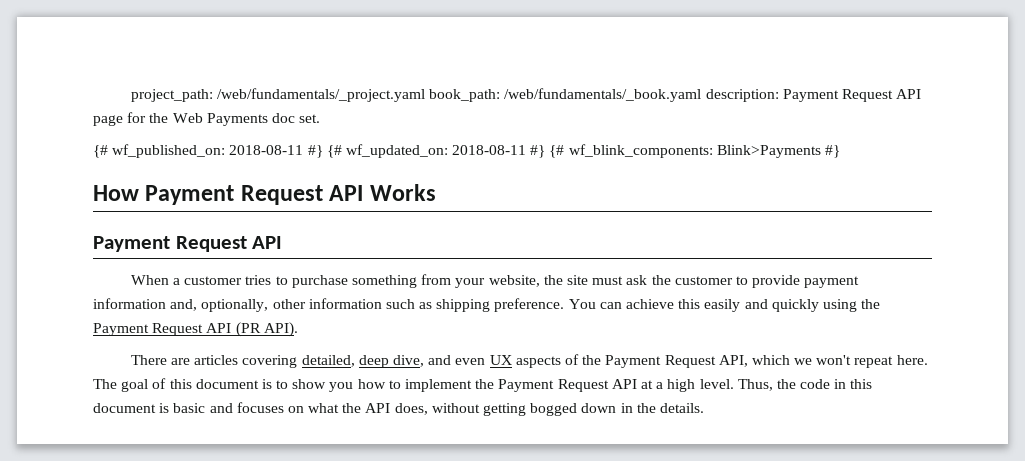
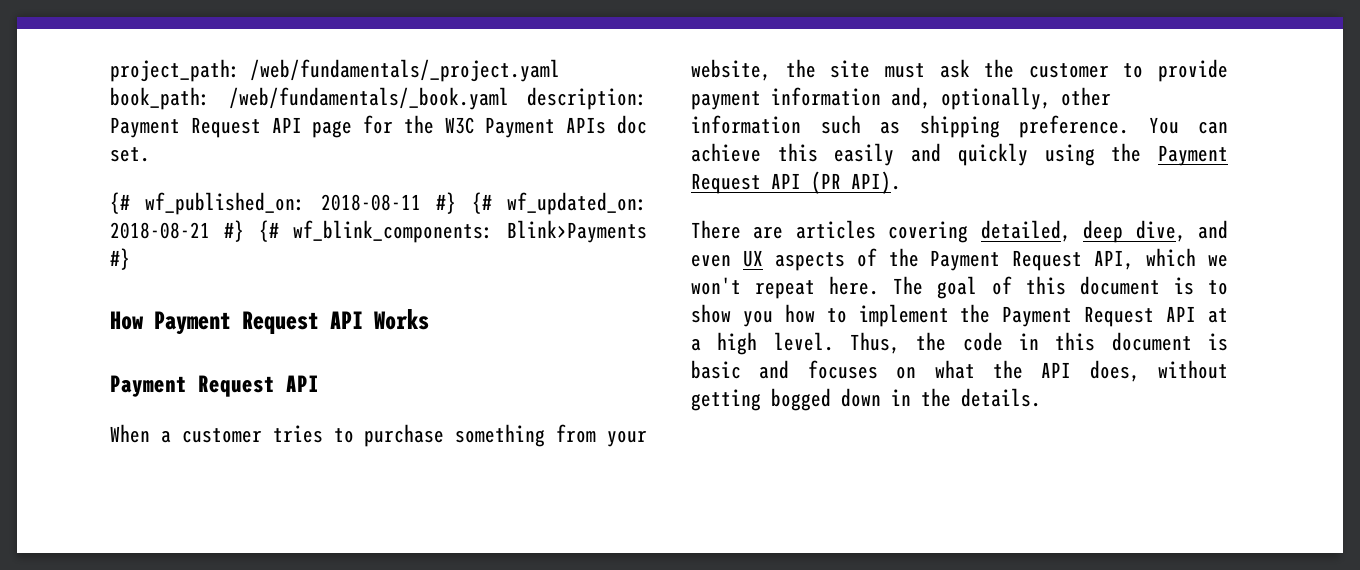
[172,113,268,126] Web Payments -> [444,117,607,138] W3C Payment APIs
[452,145,527,155] 2018-08-11 -> [110,222,210,239] 2018-08-21

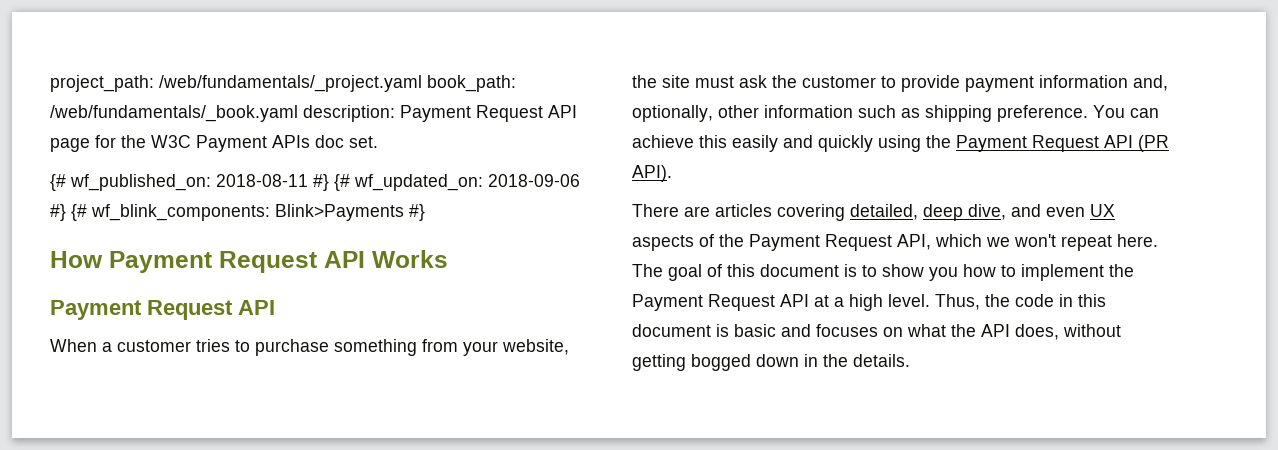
[110,222,210,239] 2018-08-21 -> [488,174,580,187] 2018-09-06

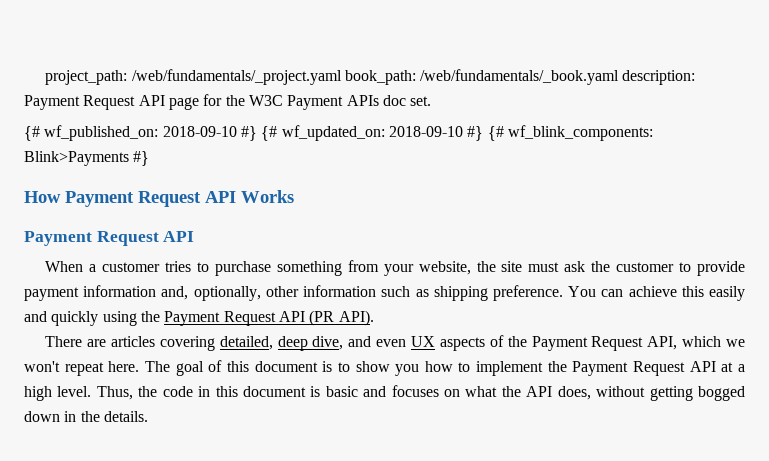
[216,174,308,187] 2018-08-11 -> [162,126,237,137] 2018-09-10
[488,174,580,187] 2018-09-06 -> [388,126,463,137] 2018-09-10

